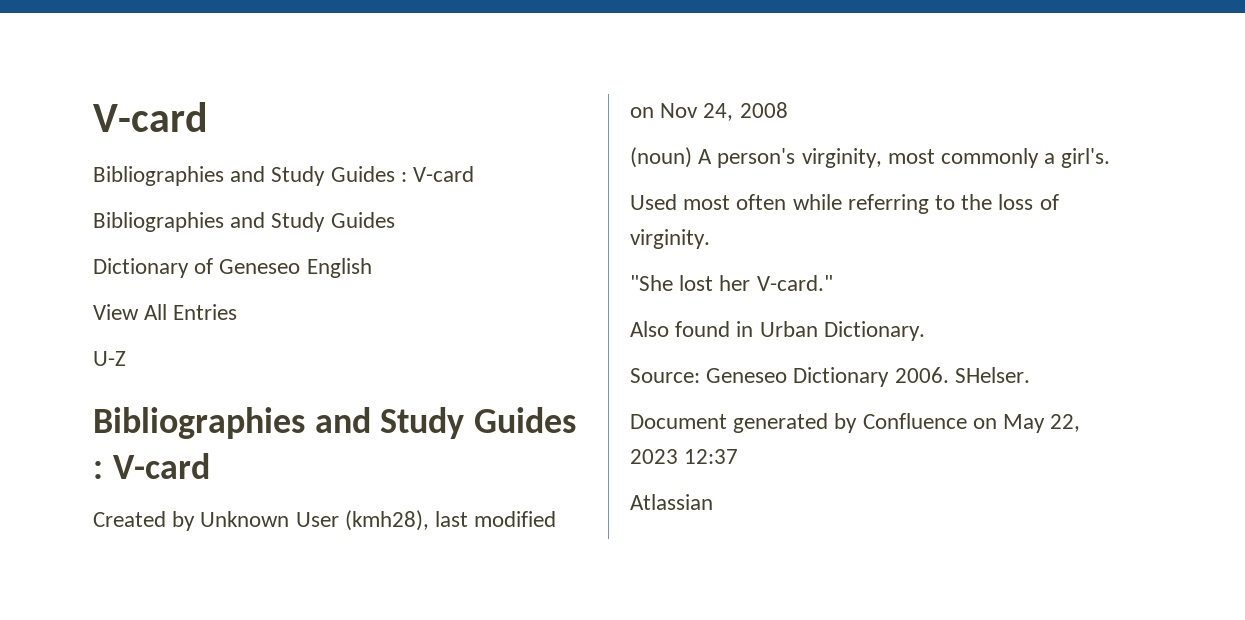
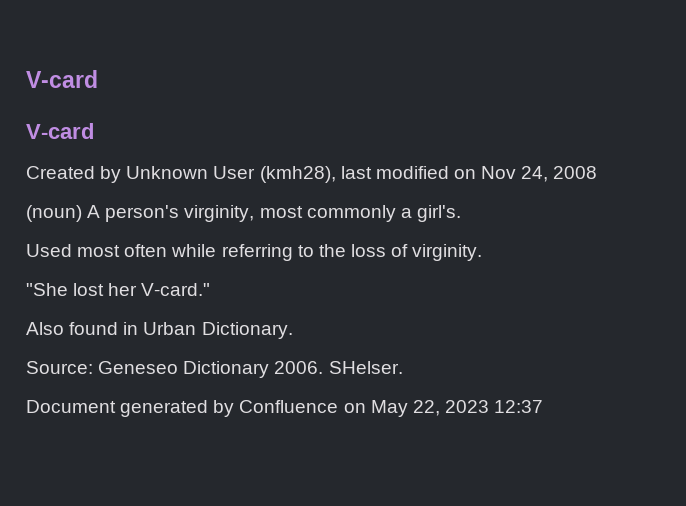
[93,102,208,132] [93,166,475,186] [93,212,395,232] [93,258,372,278] [93,304,238,320] [93,351,126,366] [93,407,577,439] [93,461,103,479] V-card // Bibliographies and Study Guides : V-card // Bibliographies and Study Guides // Dictionary of Geneseo English // View All Entries // U-Z // Bibliographies and Study Guides : -> [26,70,98,88] V-card //
[630,494,713,510] // Atlassian -> (544, 406) none

